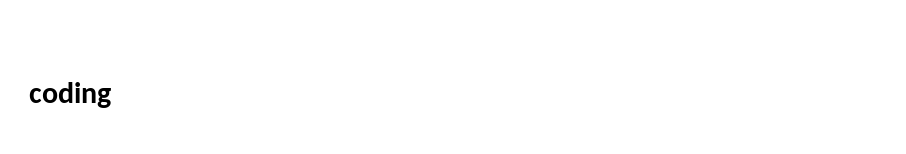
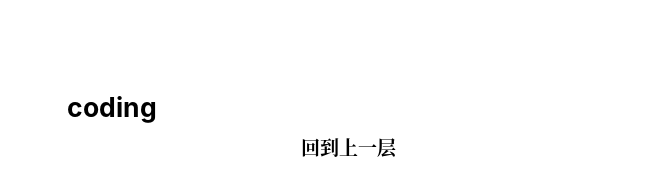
(111, 95) none -> [300,138,397,158] // 回到上一层

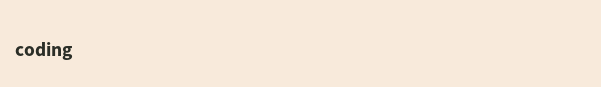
[300,138,397,158] // 回到上一层 -> (73, 51) none

